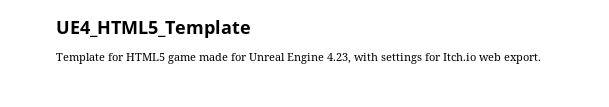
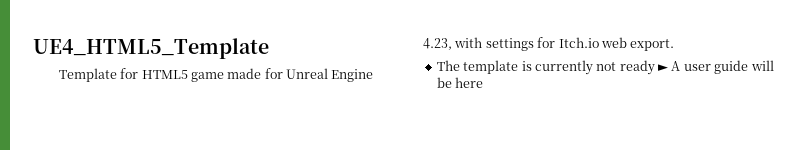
(541, 58) none -> [436,60,774,75] [436,77,484,88] // The template is currently not ready ► A user guide will be here

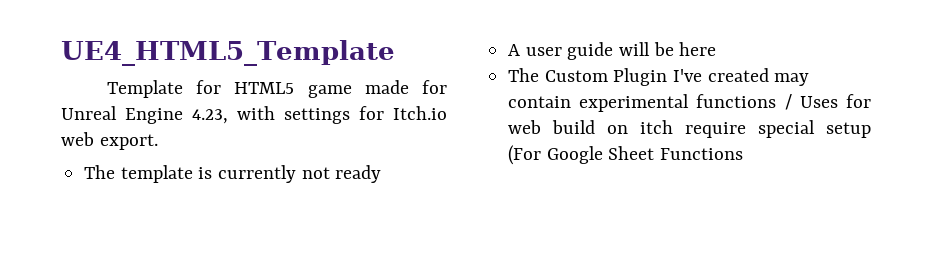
[658,64,668,71] ► -> (382, 174) //
(484, 82) none -> [508,68,810,86] [508,94,871,112] [508,120,871,138] [508,145,744,165] // The Custom Plugin I've created may contain experimental functions / Uses for web build on itch require special setup (For Google Sheet Functions

